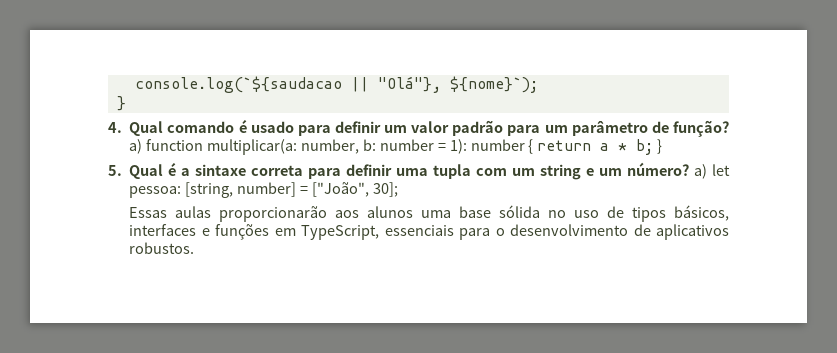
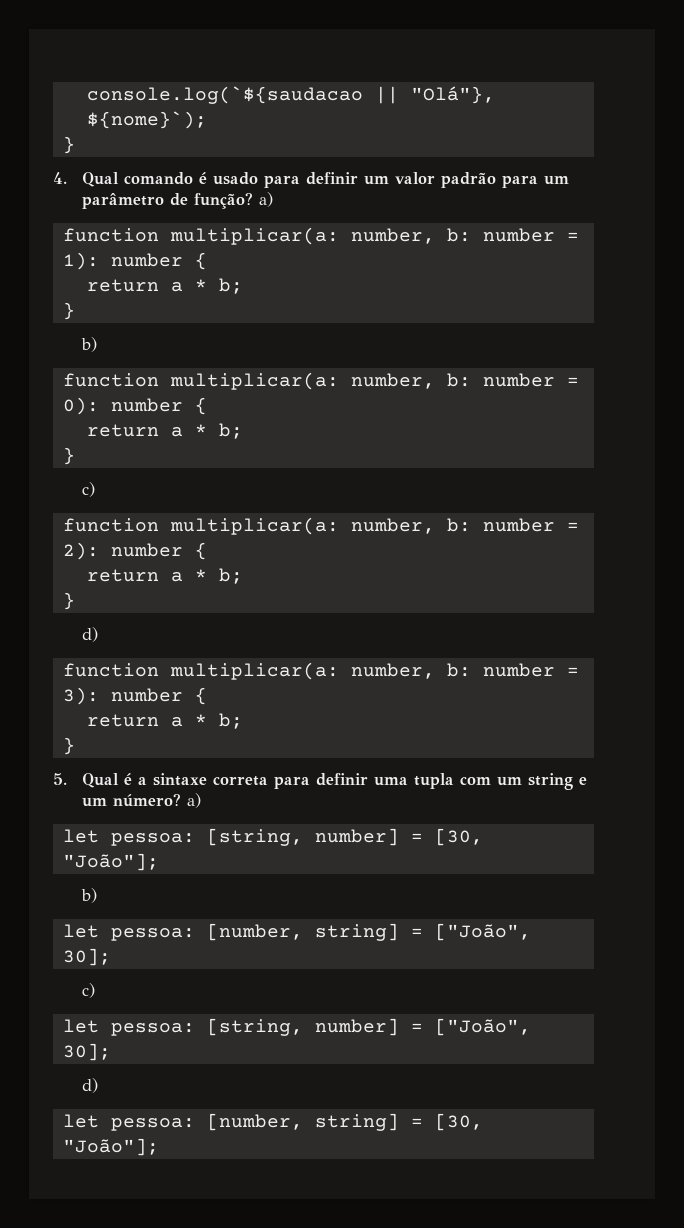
(143, 146) none -> (273, 199) //
[537,139,654,155] return a * b; -> [86,278,243,294] [62,302,75,320] [80,337,97,352] [62,372,579,390] [62,397,207,415] [86,423,243,439] [62,447,75,465] [81,482,95,497] [62,517,579,535] [62,542,207,560] [86,568,243,584] [62,592,75,610] [81,627,98,642] [62,662,579,680] [62,687,207,705] [86,713,243,729] // return a * b; // } // b) // function multiplicar(a: number, b: number = 0): number { // return a * b; // } // c) // function multiplicar(a: number, b: number = 2): number { // return a * b; // } // d) // function multiplicar(a: number, b: number = 3): number { // return a * b; //
(708, 171) none -> [62,828,483,846] [62,853,159,871] [80,888,97,903] [62,923,531,941] [62,948,111,966] [81,983,95,998] // let pessoa: [string, number] = [30, "João"]; // b) // let pessoa: [number, string] = ["João", 30]; // c) //
[129,205,729,222] [129,224,729,240] [129,242,195,254] Essas aulas proporcionarão aos alunos uma base sólida no uso de tipos básicos, interfaces e funções em TypeScript, essenciais para o desenvolvimento de aplicativos robustos. -> [81,1078,98,1093] [62,1113,483,1131] [62,1138,159,1156] d) // let pessoa: [number, string] = [30, "João"];

